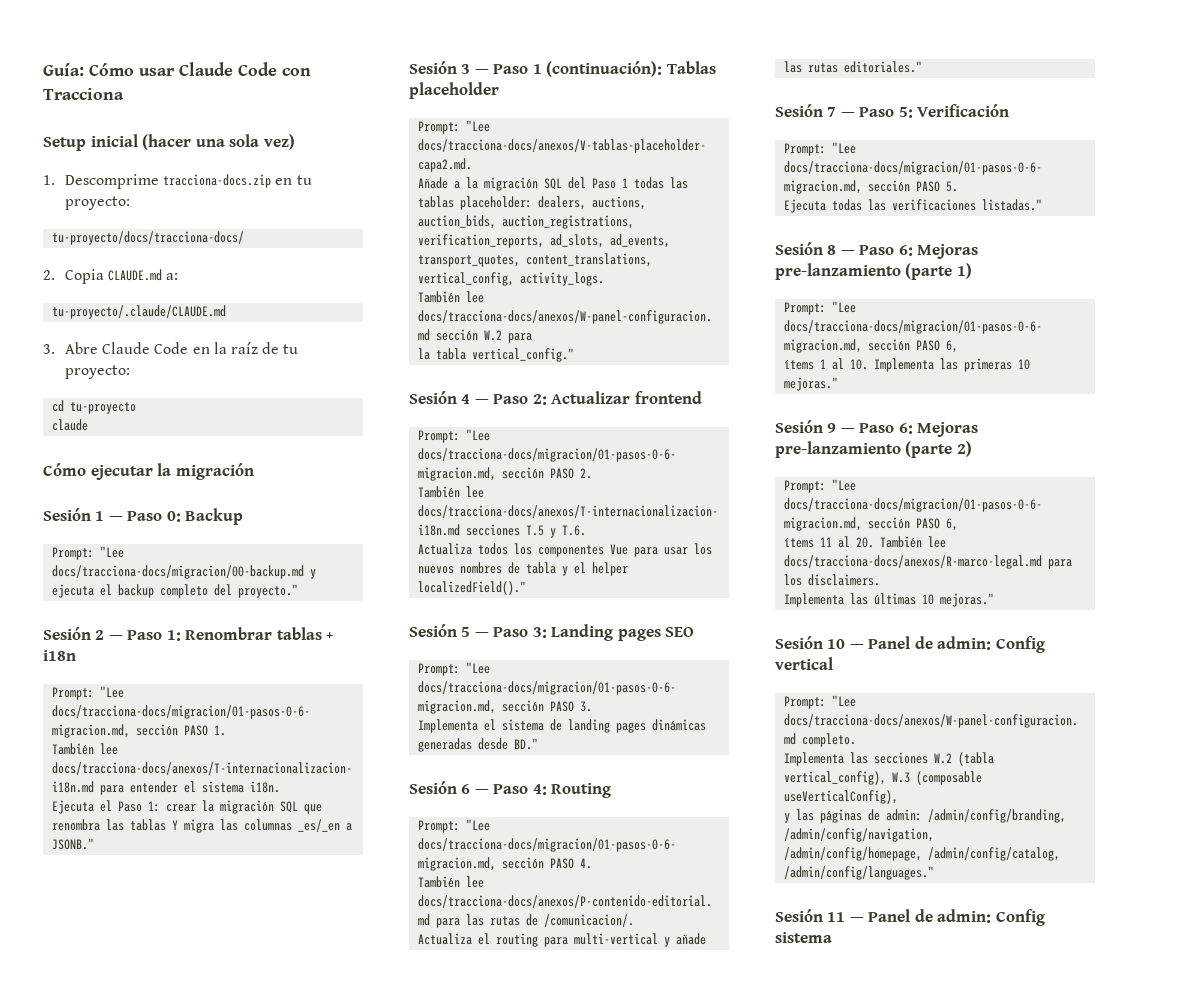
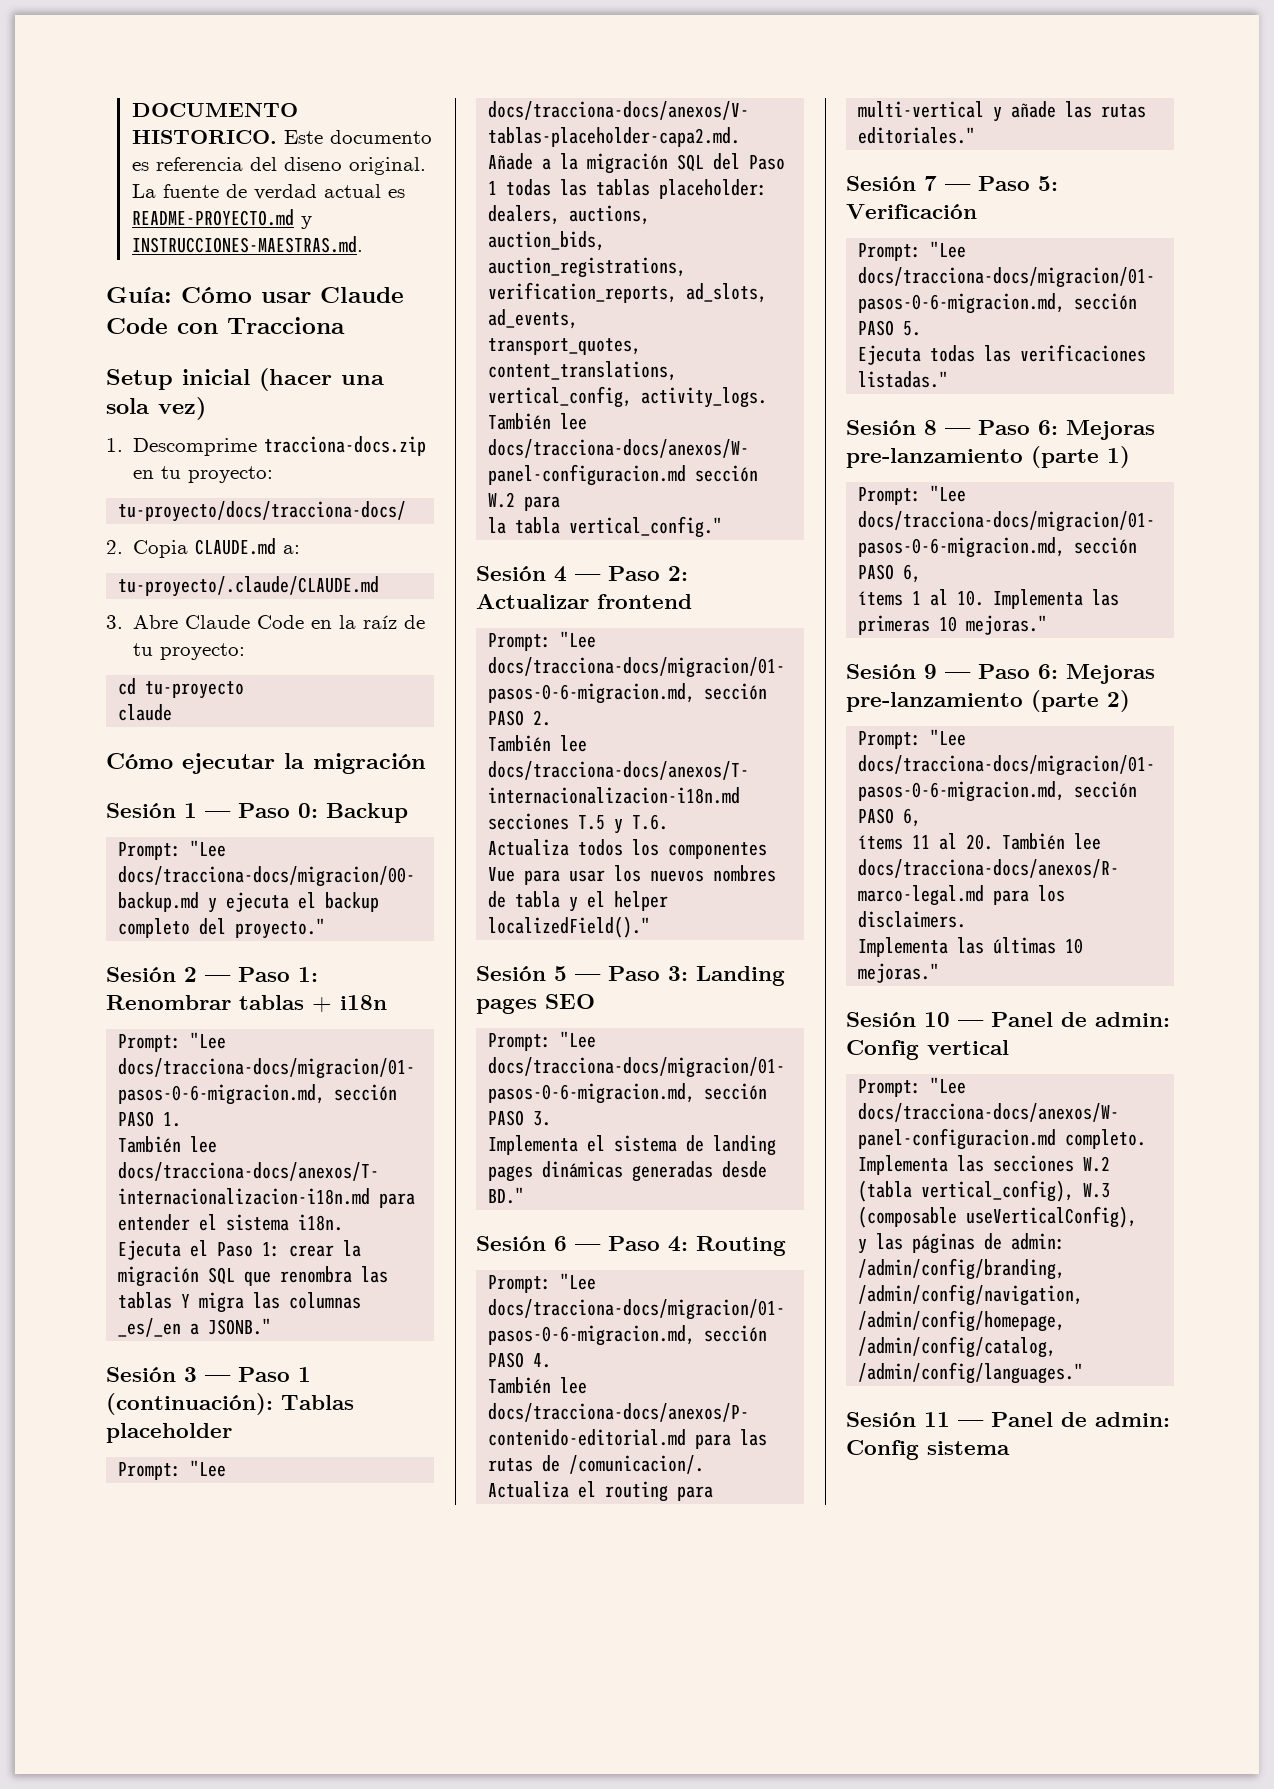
(43, 69) none -> [131,102,298,117] [131,130,432,144] [131,157,426,175] [131,184,405,200] [131,209,312,229] [131,236,363,253] DOCUMENTO HISTORICO. Este documento es referencia del diseno original. La fuente de verdad actual es README-PROYECTO.md y INSTRUCCIONES-MAESTRAS.md. //

